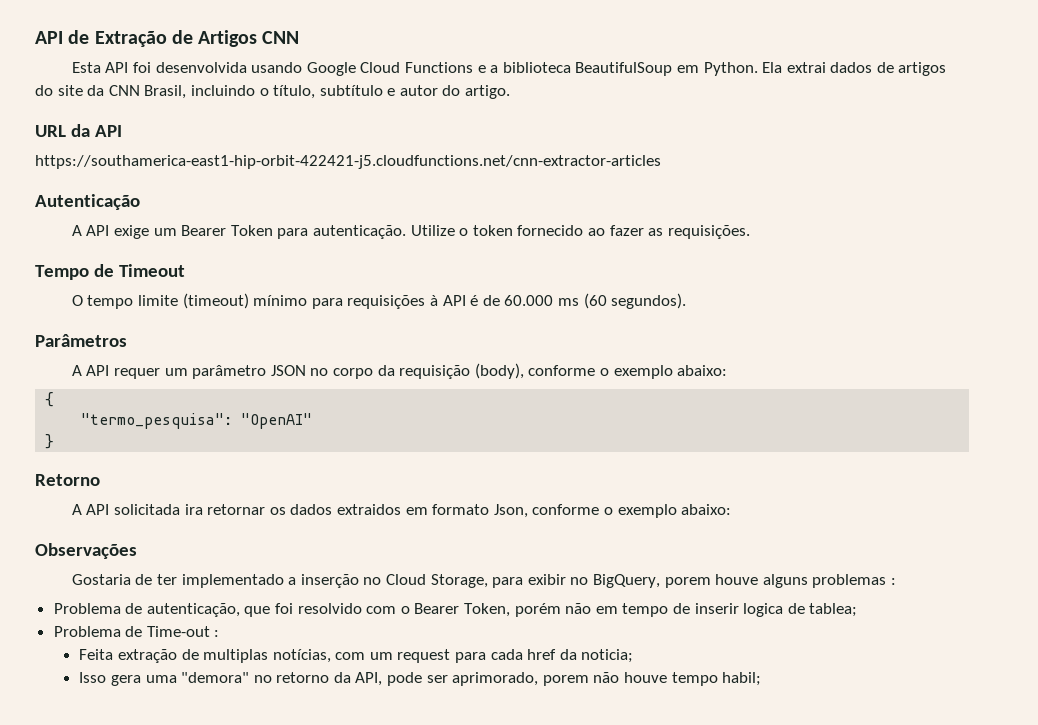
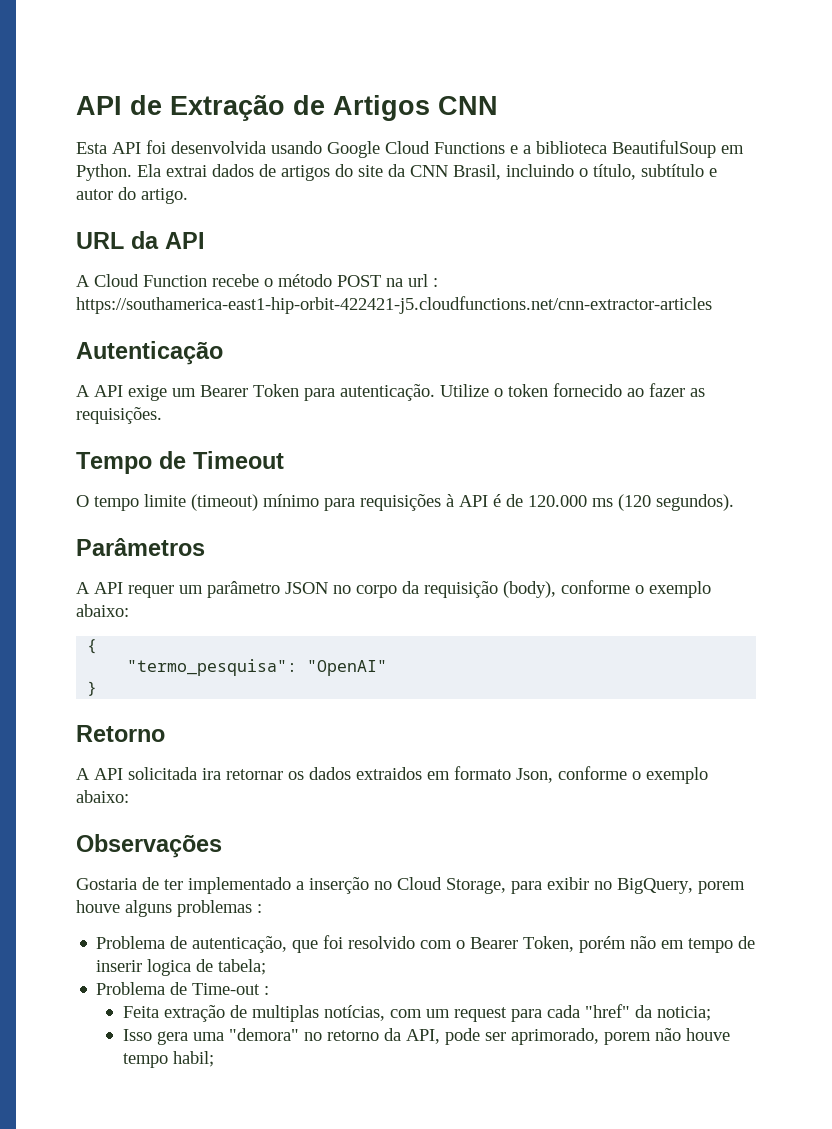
(122, 131) none -> [76,274,438,287] A Cloud Function recebe o método POST na url :
[504,293,607,309] 60.000 ms (60 -> [528,494,651,511] 120.000 ms (120
[809,603,858,617] tablea; -> [218,959,267,975] tabela;
[527,649,557,660] href -> [584,1004,630,1018] "href"

